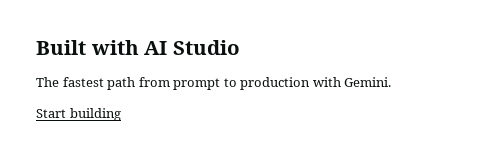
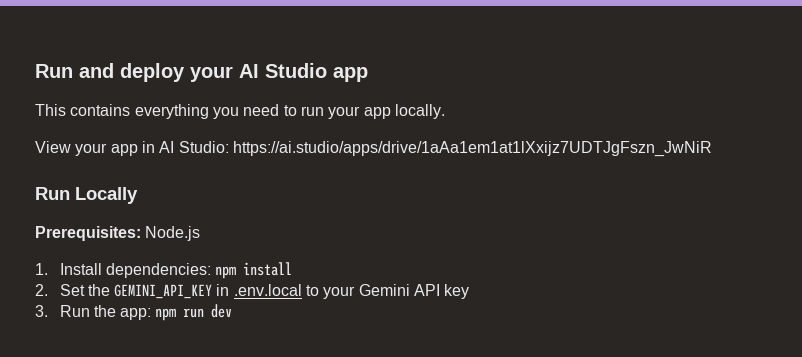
[36,40,240,55] [36,77,392,90] [36,108,121,121] Built with AI Studio // The fastest path from prompt to production with Gemini. // Start building -> [35,63,368,82] [35,104,445,119] [35,141,712,157] [35,187,138,204] [35,226,201,241] [35,262,293,279] [35,284,470,299] [35,304,233,321] Run and deploy your AI Studio app // This contains everything you need to run your app locally. // View your app in AI Studio: https://ai.studio/apps/drive/1aAa1em1at1lXxijz7UDTJgFszn_JwNiR // Run Locally // Prerequisites: Node.js // 1. Install dependencies: npm install // 2. Set the GEMINI_API_KEY in .env.local to your Gemini API key // 3. Run the app: npm run dev

